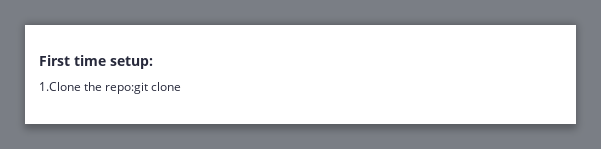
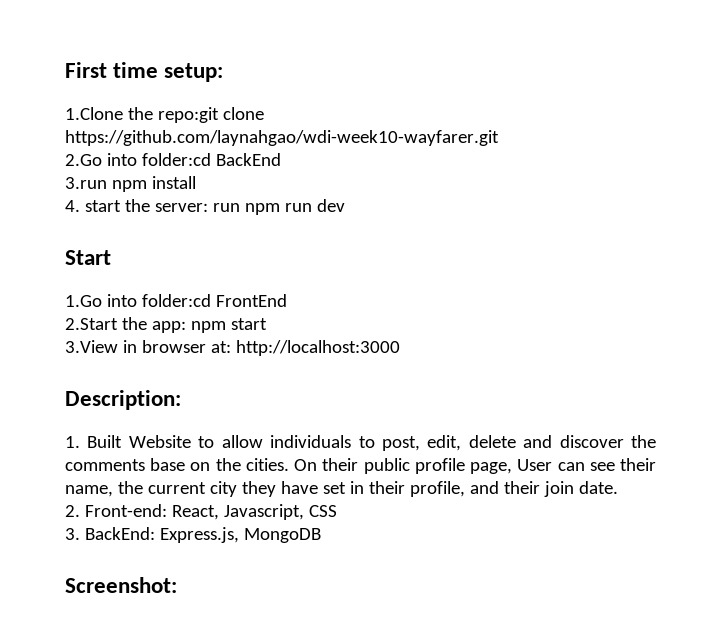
(182, 86) none -> [65,130,499,146] [65,153,281,166] [65,176,196,192] [65,199,345,215] [65,250,111,265] [65,294,287,307] [65,317,267,333] [65,340,400,356] [65,390,181,410] [65,435,657,451] [65,458,657,474] [65,481,618,497] [65,504,337,520] [65,527,321,543] [65,577,177,593] https://github.com/laynahgao/wdi-week10-wayfarer.git // 2.Go into folder:cd BackEnd // 3.run npm install // 4. start the server: run npm run dev // Start // 1.Go into folder:cd FrontEnd // 2.Start the app: npm start // 3.View in browser at: http://localhost:3000 // Description: // 1. Built Website to allow individuals to post, edit, delete and discover the comments base on the cities. On their public profile page, User can see their name, the current city they have set in their profile, and their join date. // 2. Front-end: React, Javascript, CSS // 3. BackEnd: Express.js, MongoDB // Screenshot:

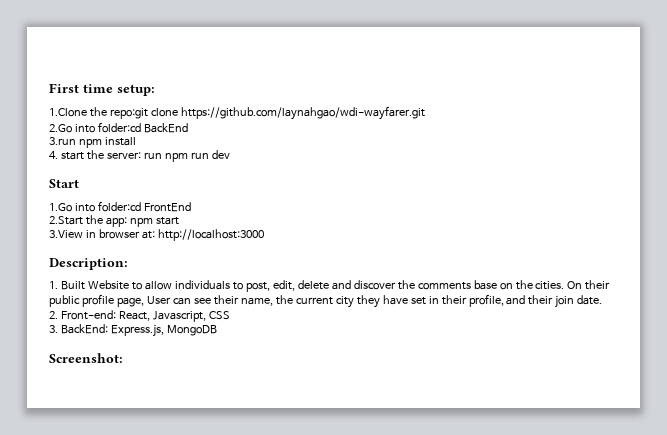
[65,130,499,146] https://github.com/laynahgao/wdi-week10-wayfarer.git -> [180,106,425,120] https://github.com/laynahgao/wdi-wayfarer.git

